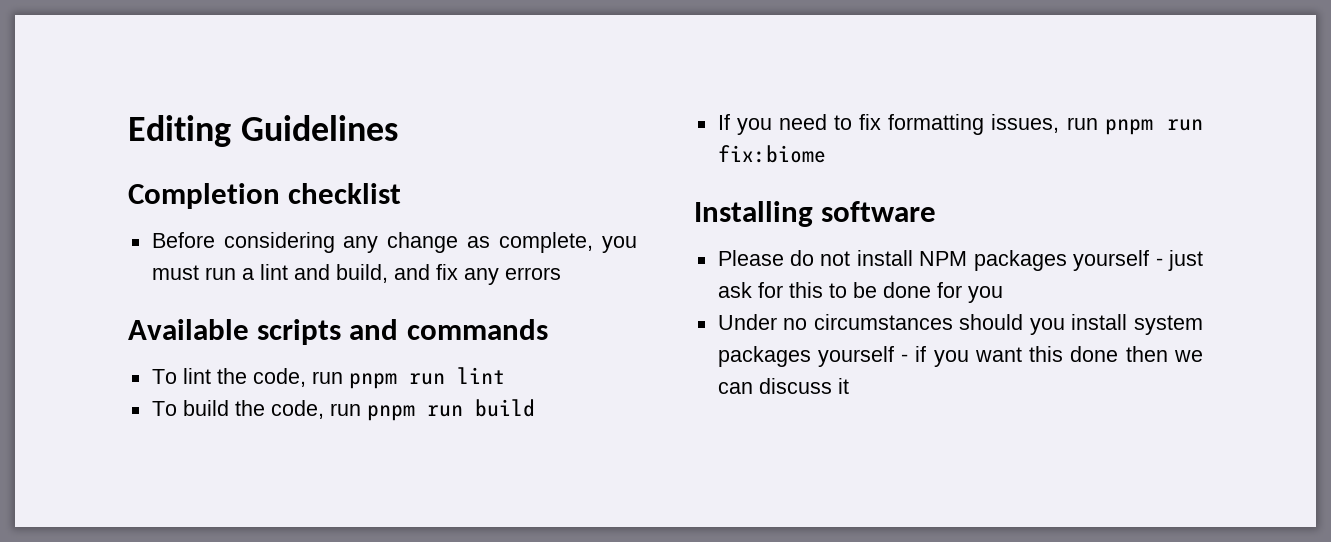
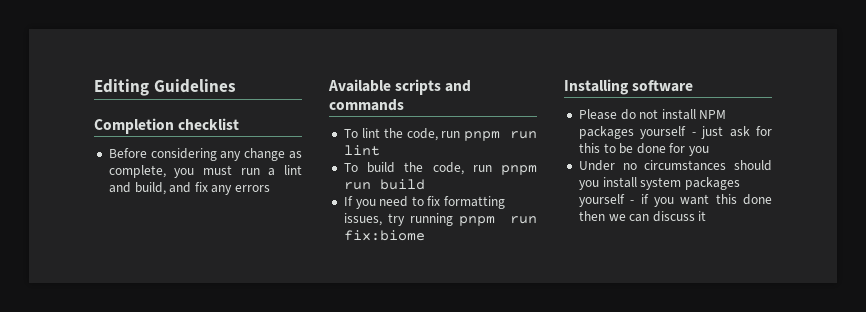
[1066,117,1098,130] run -> [387,213,453,226] try running

